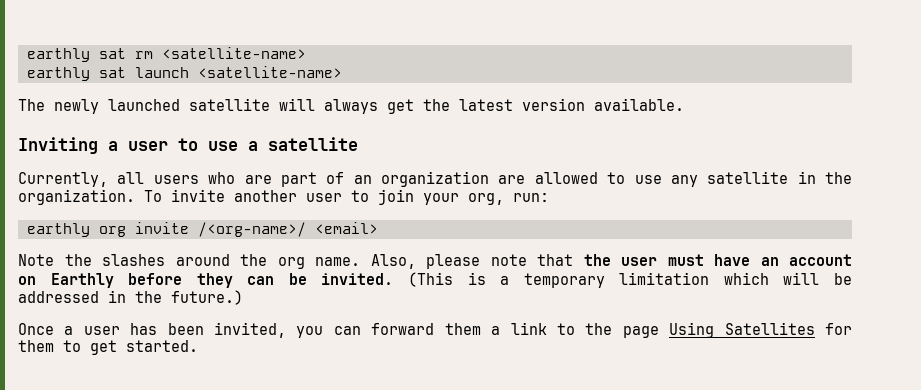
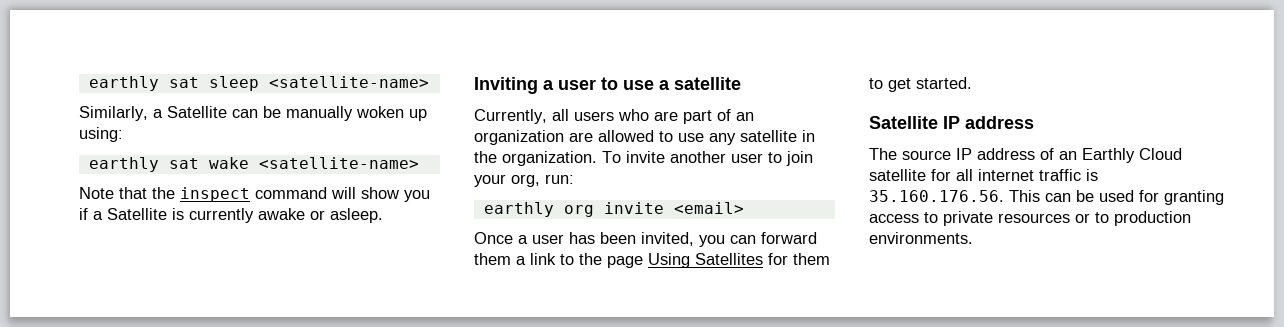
[26,47,306,62] [26,66,342,81] [18,98,684,114] earthly sat rm <satellite-name> // earthly sat launch <satellite-name> // The newly launched satellite will always get the latest version available. -> [88,76,429,91] [79,106,427,121] [79,127,123,142] [88,157,419,172] [79,187,430,202] [79,208,383,223] earthly sat sleep <satellite-name> // Similarly, a Satellite can be manually woken up using: // earthly sat wake <satellite-name> // Note that the inspect command will show you if a Satellite is currently awake or asleep.
[197,222,306,237] /<org-name>/ -> (664, 208) none
[18,254,852,269] [18,272,852,288] [18,290,243,305] // Note the slashes around the org name. Also, please note that the user must have an account on Earthly before they can be invited. (This is a temporary limitation which will be addressed in the future.) -> (744, 208) none
(198, 346) none -> [869,116,1034,129] [869,148,1182,163] [869,169,1098,181] [869,190,1224,205] [869,211,1191,226] [869,232,973,244] // Satellite IP address // The source IP address of an Earthly Cloud satellite for all internet traffic is 35.160.176.56. This can be used for granting access to private resources or to production environments.

